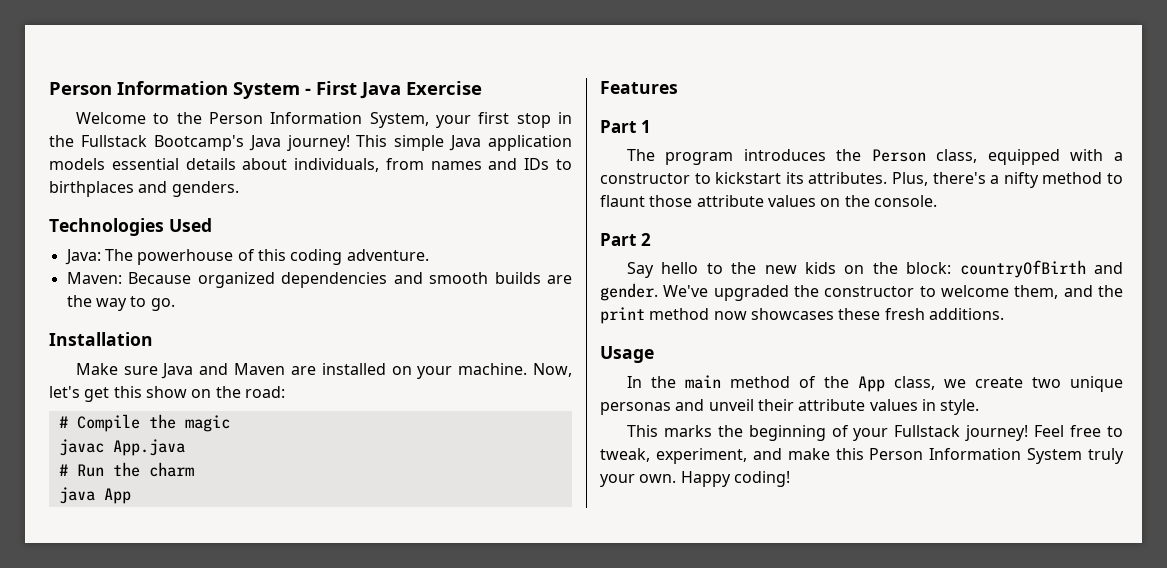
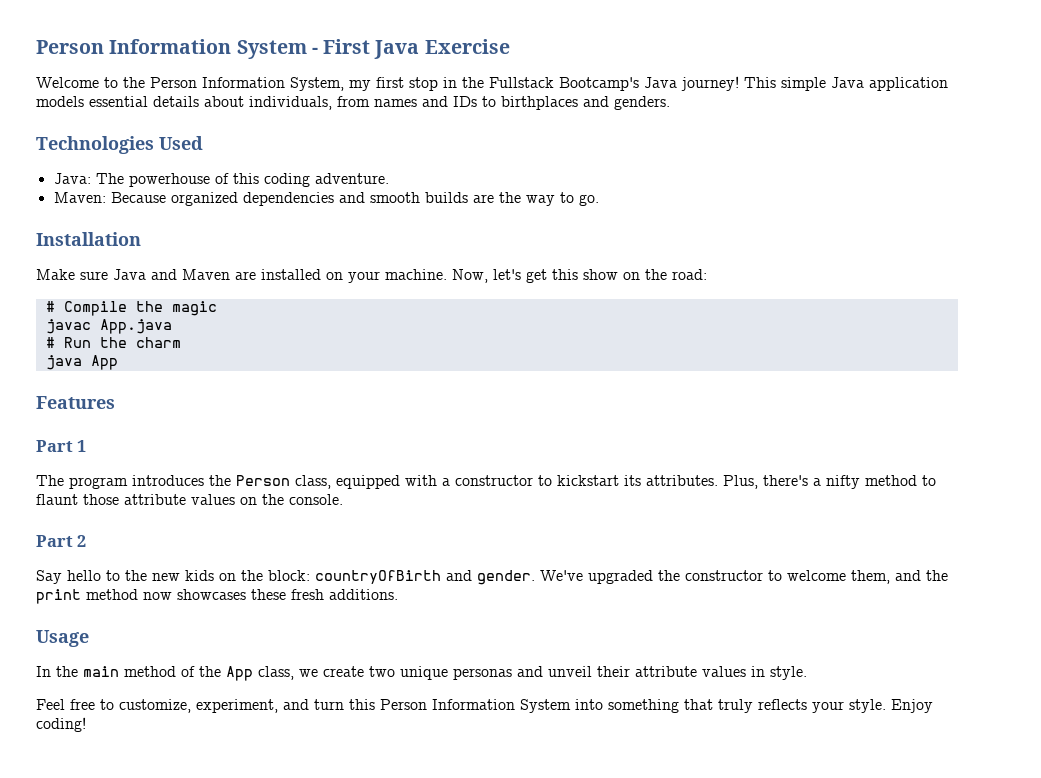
[435,115,471,128] your -> [349,80,371,91] my
[626,425,1029,441] This marks the beginning of your Fullstack journey! -> (807, 673) none
[600,448,650,462] tweak, -> [119,699,191,713] customize,
[787,448,830,460] make -> [314,699,344,710] turn
[1088,448,1124,464] [600,471,731,487] truly your own. Happy -> [575,699,933,713] into something that truly reflects your style. Enjoy

